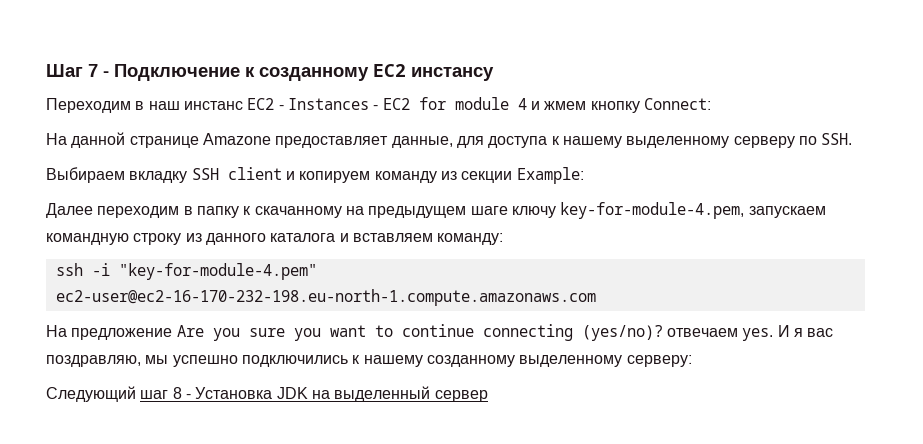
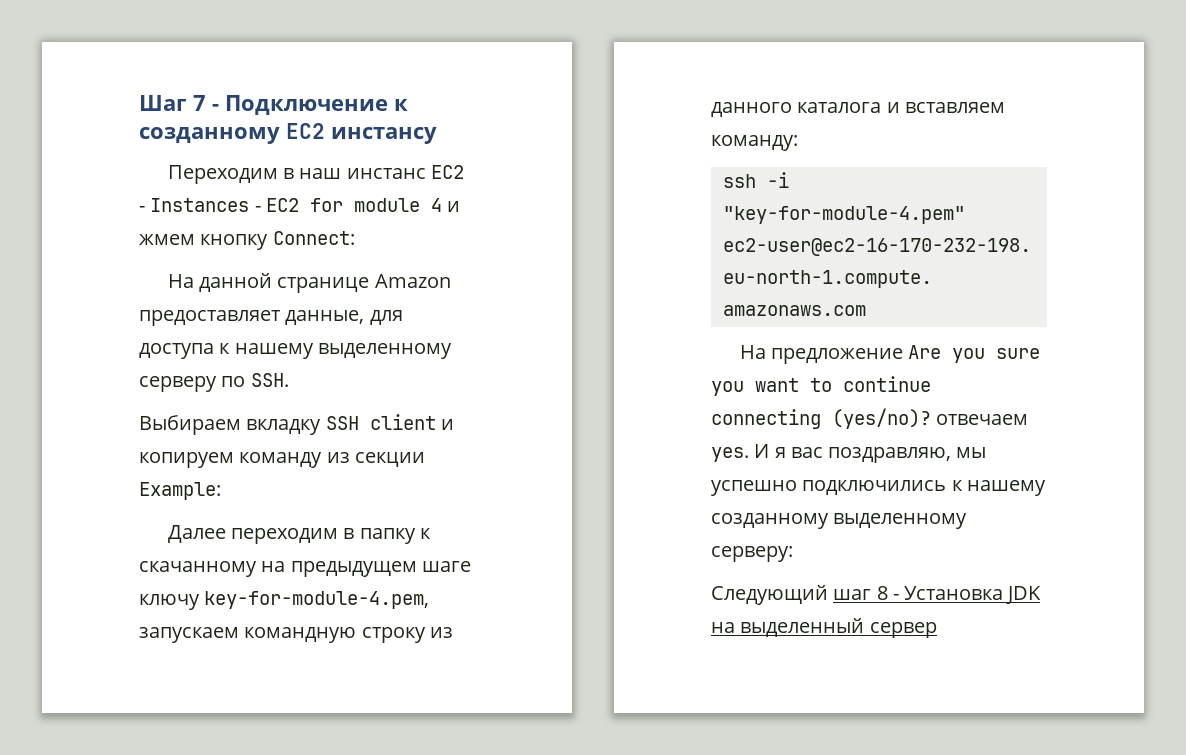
[202,133,271,145] Amazone -> [374,274,451,288] Amazon

